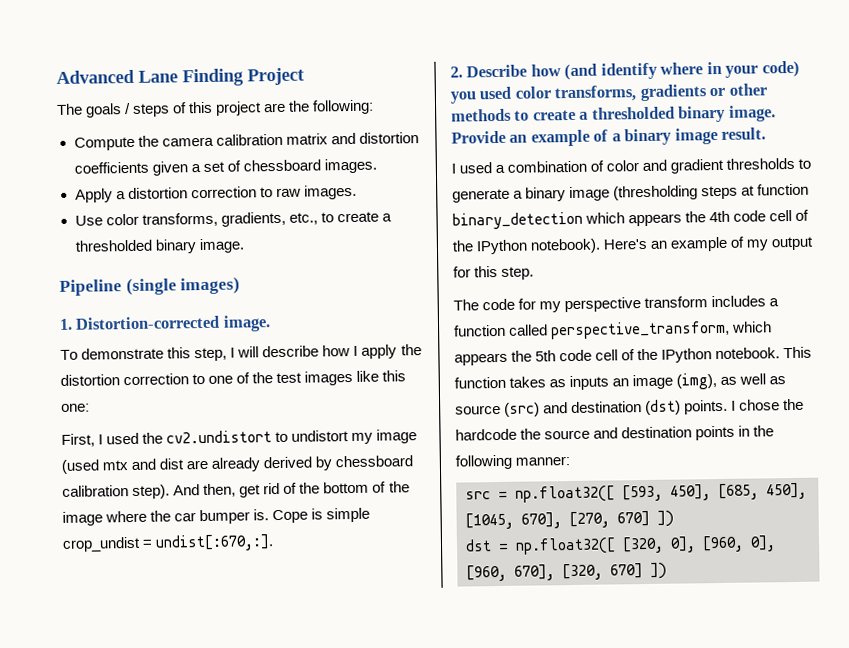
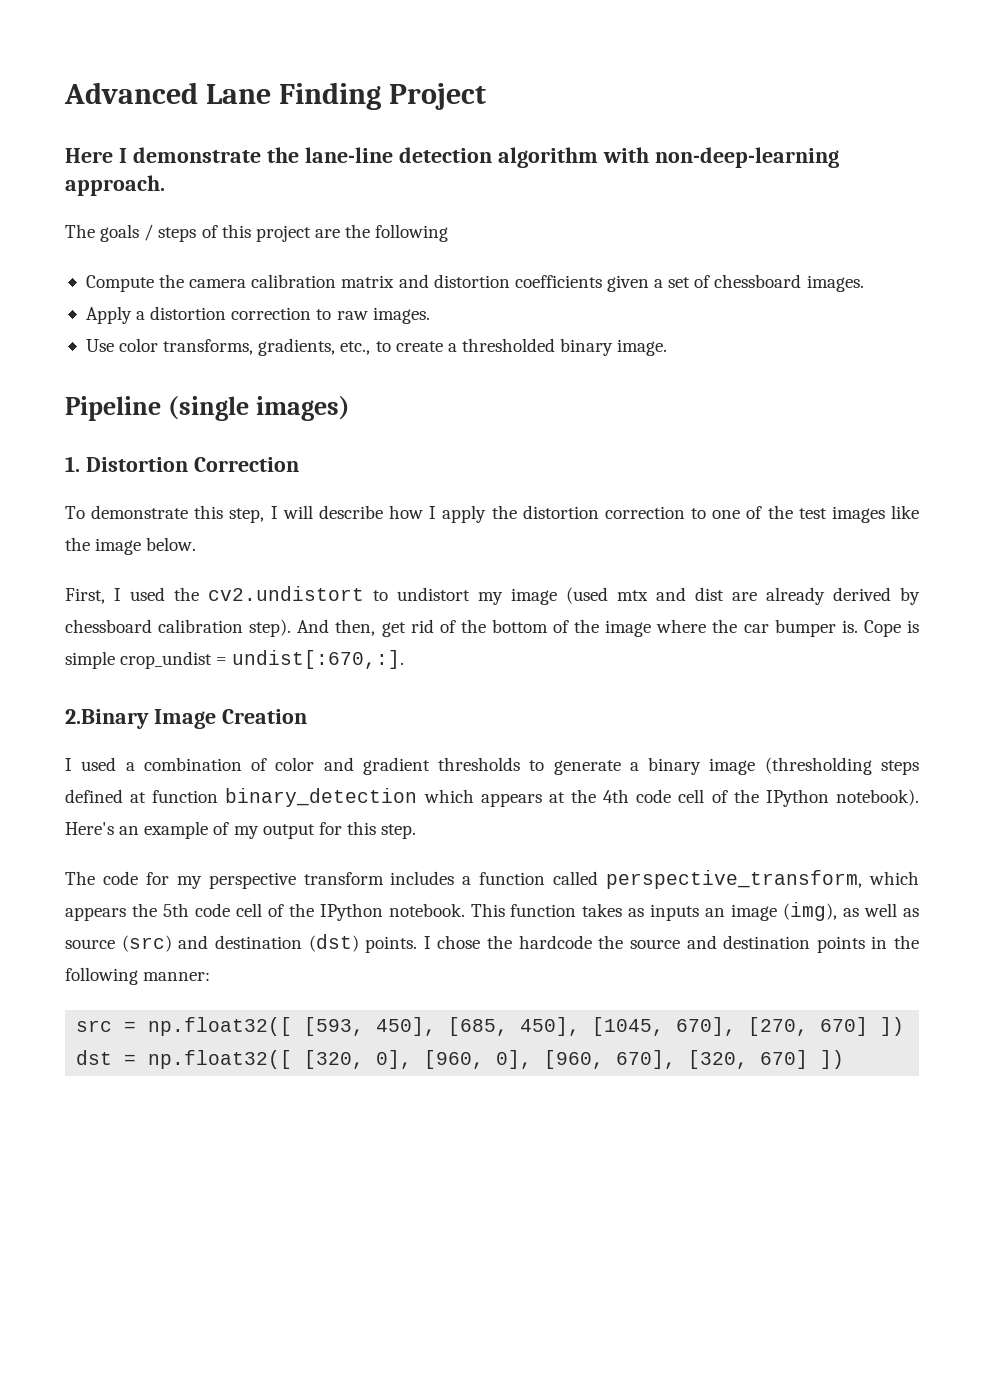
(305, 76) none -> [65,147,839,168] [65,175,165,196] // Here I demonstrate the lane-line detection algorithm with non-deep-learning approach.
[312,99,375,115] following: -> [375,224,449,242] following
[75,315,271,332] Distortion-corrected image. -> [85,457,299,472] Distortion Correction
[382,370,407,382] [61,403,90,412] this one: -> [65,537,197,555] the image below.
[450,60,800,81] [450,83,767,104] [451,105,776,123] [451,127,767,147] 2. Describe how (and identify where in your code) you used color transforms, gradients or other methods to create a thresholded binary image. Provide an example of a binary image result. -> [65,709,307,729] 2.Binary Image Creation
(739, 192) none -> [65,789,123,803] defined
(683, 220) none -> [548,792,565,803] at

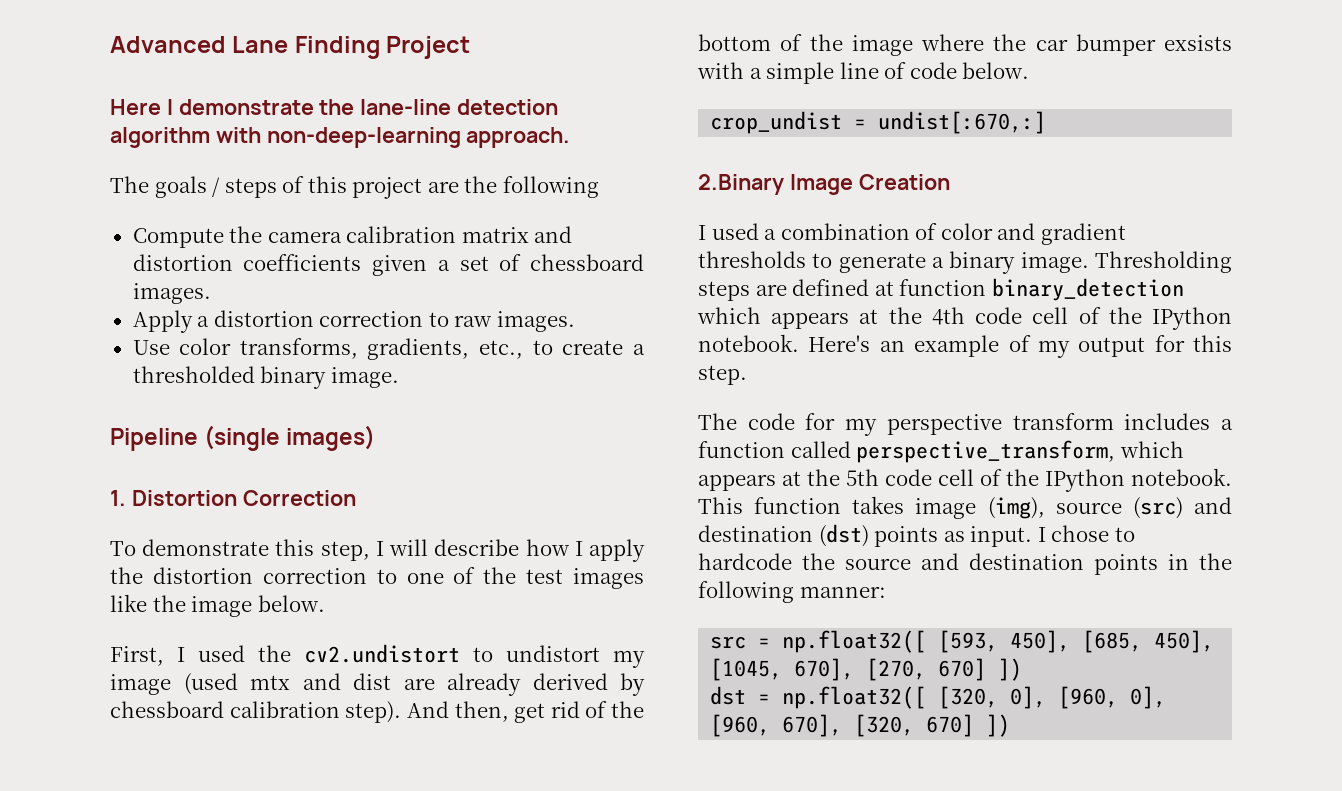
[841,620,919,637] [65,651,115,669] is. Cope is simple -> [1164,35,1232,51] [697,62,1030,84] exsists with a simple line of code below. //
[232,650,405,669] undist[:670,:]. -> [878,111,1047,134] undist[:670,:]
[709,757,919,775] image (thresholding steps -> [1020,251,1232,273] [698,281,787,301] image. Thresholding steps are
[835,789,919,806] notebook). -> [698,334,799,352] notebook.
(126, 914) none -> [782,471,801,486] at
[628,902,919,921] as inputs an image (img), as well as -> [915,497,1045,519] image (img),
[365,936,418,953] points. -> [874,526,1033,547] points as input.
[487,935,512,949] the -> [1114,527,1135,542] to

